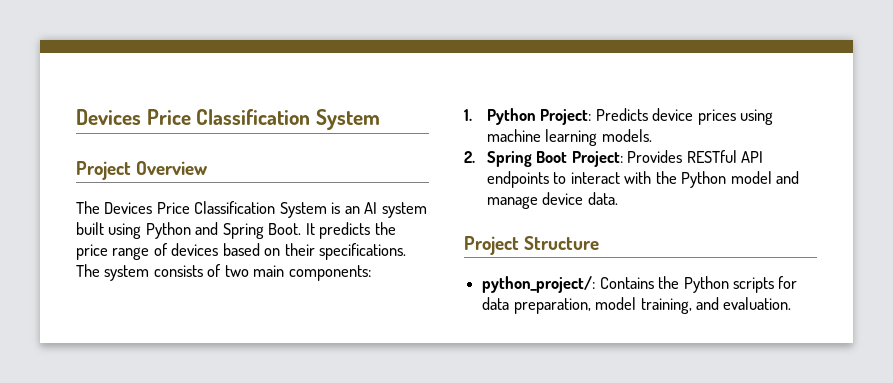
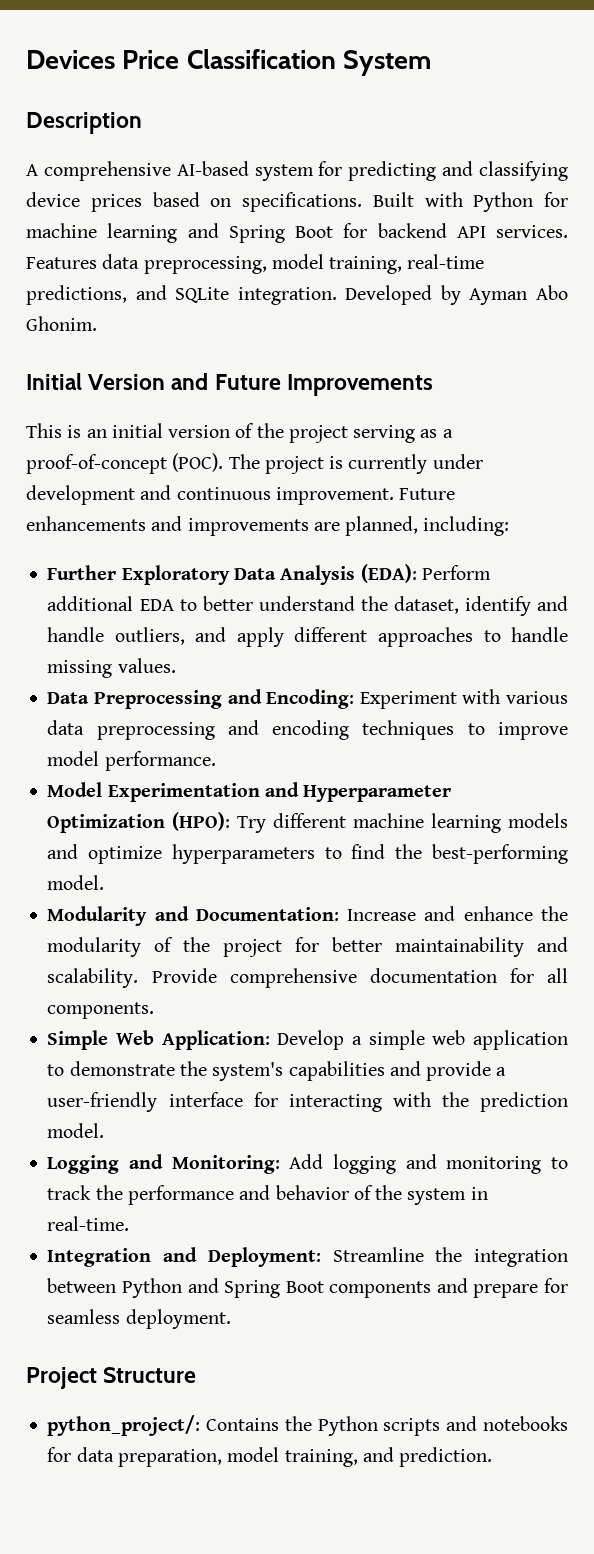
[76,161,209,180] [76,201,427,218] [76,222,396,239] [76,243,407,260] [76,264,371,281] [464,108,774,125] [486,129,652,146] [464,150,764,167] [486,171,800,188] [486,192,618,209] Project Overview // The Devices Price Classification System is an AI system built using Python and Spring Boot. It predicts the price range of devices based on their specifications. The system consists of two main components: // 1. Python Project: Predicts device prices using machine learning models. // 2. Spring Boot Project: Provides RESTful API endpoints to interact with the Python model and manage device data. -> [26,112,142,134] [26,161,568,181] [26,192,568,212] [26,223,568,243] [26,254,485,274] [26,285,568,305] [26,316,97,331] [26,373,433,396] [26,423,453,443] [26,453,483,474] [26,485,456,505] [26,516,510,536] [47,564,491,585] [47,596,569,616] [47,627,568,647] [47,658,176,678] [47,689,568,709] [47,720,568,740] [47,751,216,771] [47,782,452,802] [47,812,568,833] [47,844,568,864] [47,875,105,890] [47,906,568,926] [47,937,568,957] [47,968,568,988] [47,1002,155,1019] [47,1030,568,1050] [47,1061,507,1081] [47,1092,568,1112] [47,1123,105,1138] [47,1154,568,1174] [47,1185,488,1205] [47,1216,130,1231] [47,1247,568,1267] [47,1278,569,1298] [47,1309,231,1329] Description // A comprehensive AI-based system for predicting and classifying device prices based on specifications. Built with Python for machine learning and Spring Boot for backend API services. Features data preprocessing, model training, real-time predictions, and SQLite integration. Developed by Ayman Abo Ghonim. // Initial Version and Future Improvements // This is an initial version of the project serving as a proof-of-concept (POC). The project is currently under development and continuous improvement. Future enhancements and improvements are planned, including: // Further Exploratory Data Analysis (EDA): Perform additional EDA to better understand the dataset, identify and handle outliers, and apply different approaches to handle missing values. // Data Preprocessing and Encoding: Experiment with various data preprocessing and encoding techniques to improve model performance. // Model Experimentation and Hyperparameter Optimization (HPO): Try different machine learning models and optimize hyperparameters to find the best-performing model. // Modularity and Documentation: Increase and enhance the modularity of the project for better maintainability and scalability. Provide comprehensive documentation for all components. // Simple Web Application: Develop a simple web application to demonstrate the system's capabilities and provide a user-friendly interface for interacting with the prediction model. // Logging and Monitoring: Add logging and monitoring to track the performance and behavior of the system in real-time. // Integration and Deployment: Streamline the integration between Python and Spring Boot components and prepare for seamless deployment.
(774, 285) none -> [446,1416,568,1431] and notebooks
[723,297,792,310] evaluation. -> [399,1447,493,1467] prediction.

